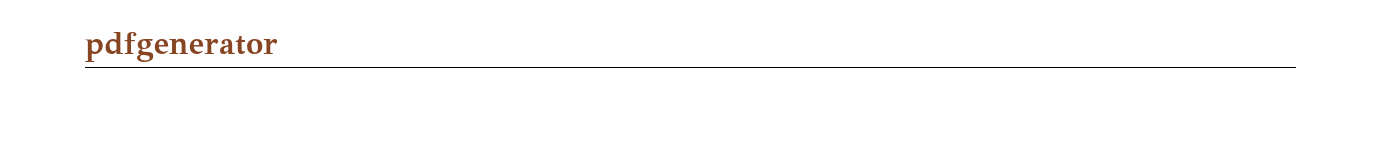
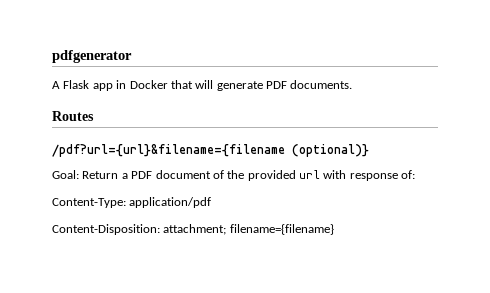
(278, 47) none -> [52,80,353,91] [52,111,94,121] [52,144,369,157] [52,170,416,181] [52,197,212,208] [52,224,334,235] // A Flask app in Docker that will generate PDF documents. // Routes // /pdf?url={url}&filename={filename (optional)} // Goal: Return a PDF document of the provided url with response of: // Content-Type: application/pdf // Content-Disposition: attachment; filename={filename}

